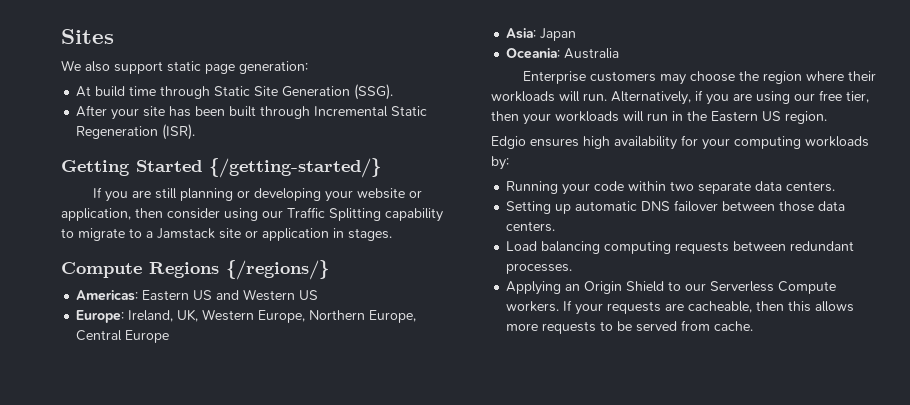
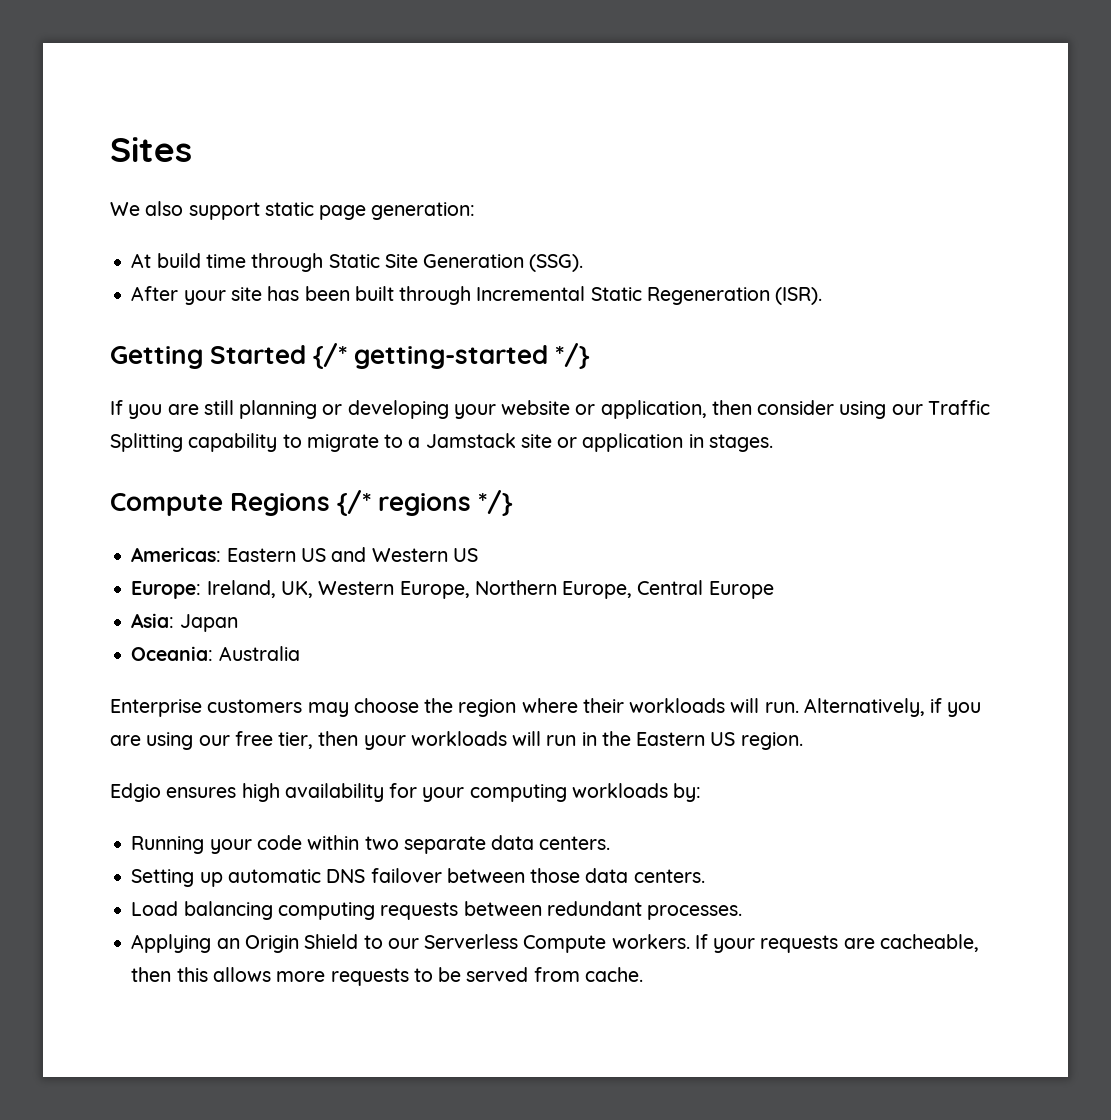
[209,158,381,178] {/getting-started/} -> [313,343,591,369] {/* getting-started */}
[226,260,329,280] {/regions/} -> [337,490,514,516] {/* regions */}

